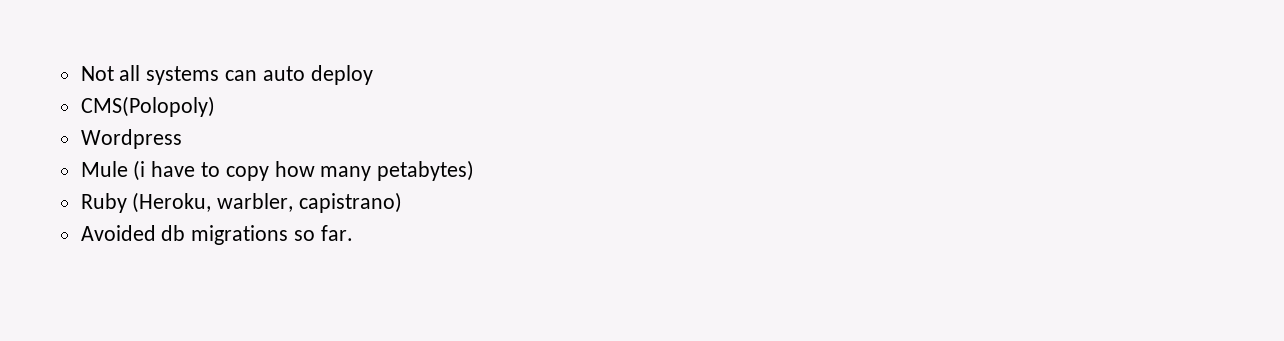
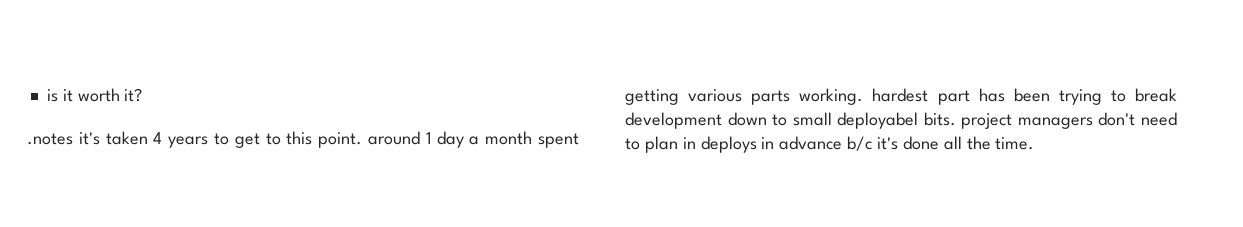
[80,65,373,85] [80,96,215,117] [80,129,182,149] [80,160,475,181] [80,192,403,213] [80,225,353,245] Not all systems can auto deploy // CMS(Polopoly) // Wordpress // Mule (i have to copy how many petabytes) // Ruby (Heroku, warbler, capistrano) // Avoided db migrations so far. -> [46,88,143,102] [27,131,580,148] [625,88,1177,105] [625,112,1177,129] [625,136,1035,153] is it worth it? // .notes it's taken 4 years to get to this point. around 1 day a month spent getting various parts working. hardest part has been trying to break development down to small deployabel bits. project managers don't need to plan in deploys in advance b/c it's done all the time.

